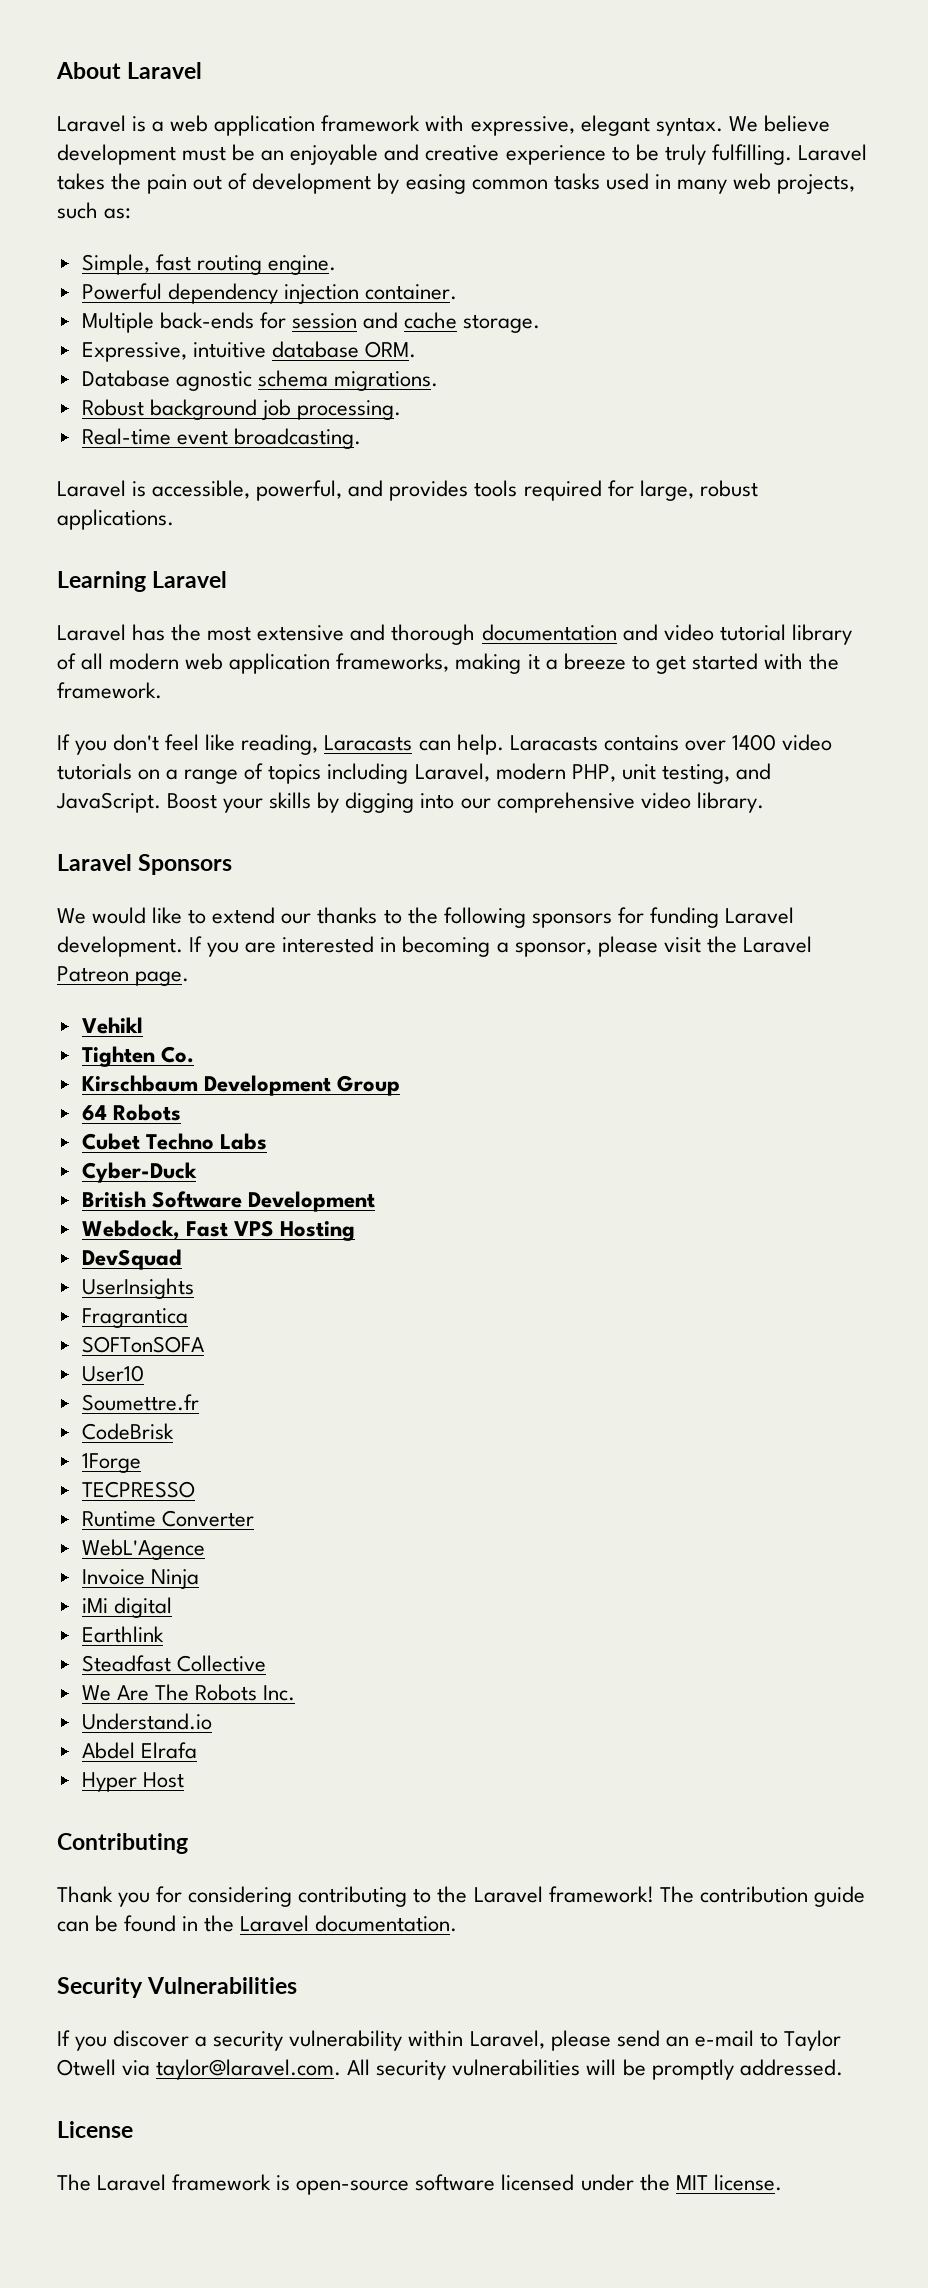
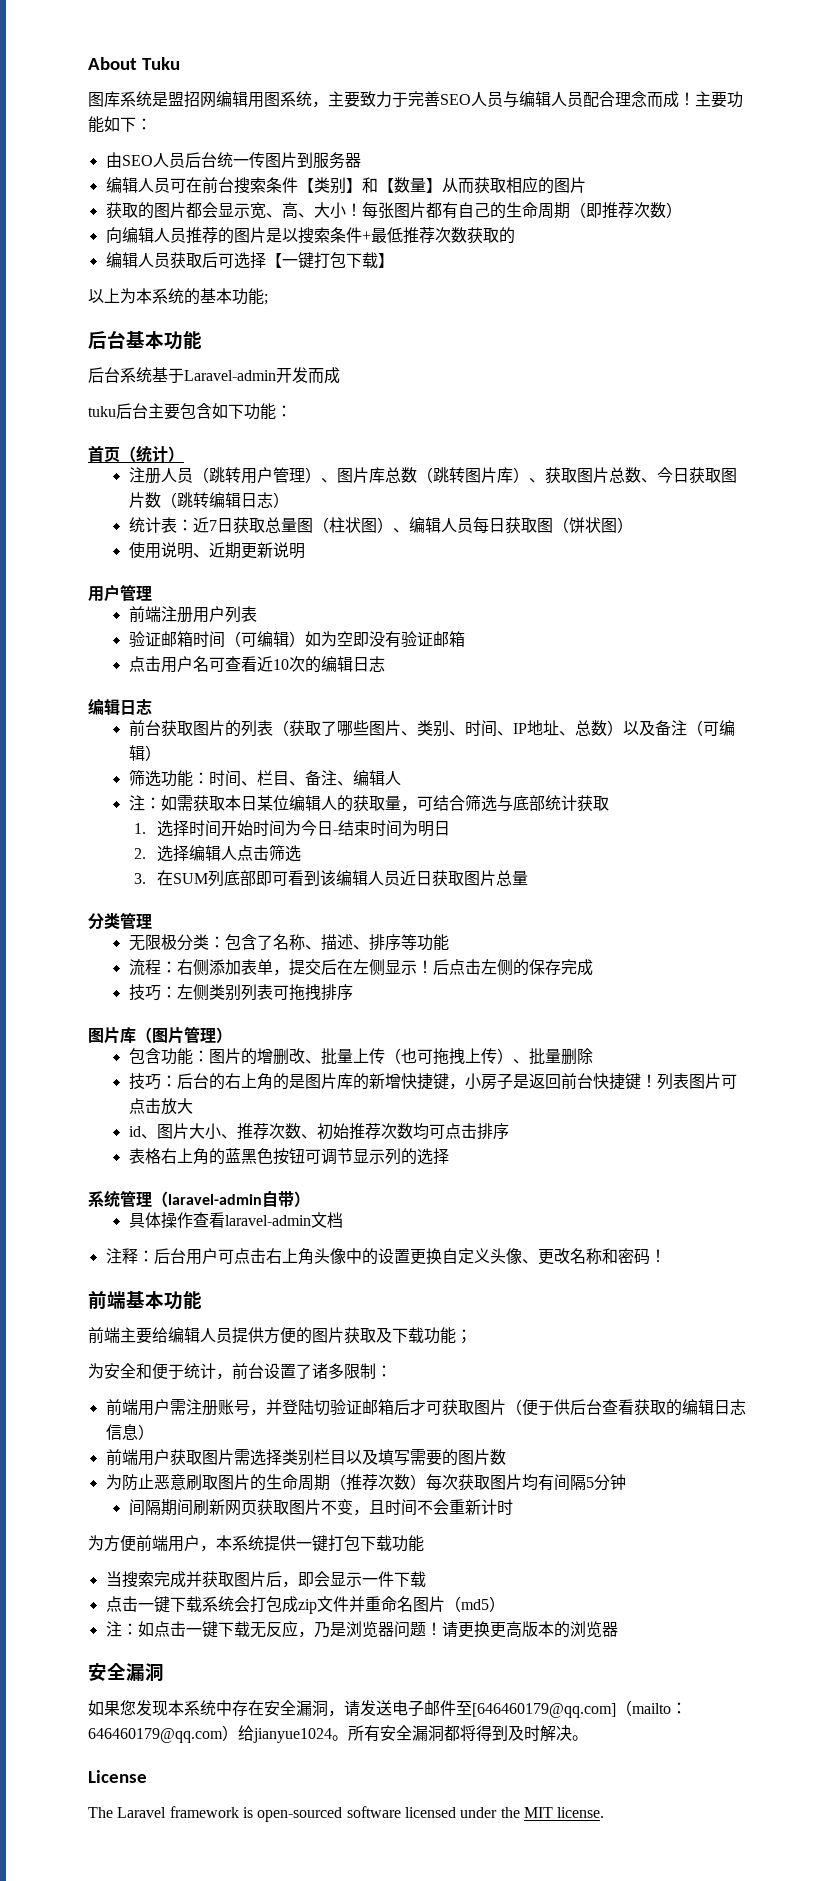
[127,62,203,79] [57,115,830,136] [57,144,867,165] [57,173,856,194] [57,202,132,219] [81,254,336,275] [81,283,457,304] [81,312,541,333] [81,341,416,362] [81,370,438,391] [81,399,401,420] [81,428,361,449] [57,480,758,501] [57,509,174,530] [57,571,228,592] [57,624,852,645] [57,653,840,674] [57,682,162,699] [57,734,832,755] [57,763,771,784] [56,792,764,813] [57,854,233,875] [57,907,794,928] [57,936,812,957] [57,966,190,986] [81,1017,143,1034] [81,1046,194,1067] [81,1075,400,1096] [81,1104,181,1121] [81,1133,267,1150] [81,1162,197,1183] [81,1191,375,1212] [81,1220,355,1241] [81,1249,182,1270] [81,1278,194,1299] [81,1308,188,1328] [81,1336,204,1353] [81,1365,144,1382] [81,1394,199,1411] [81,1423,174,1440] [81,1453,141,1473] [81,1481,195,1498] [81,1510,254,1527] [81,1539,205,1560] [81,1569,199,1589] [81,1597,172,1618] [81,1626,164,1643] [81,1655,266,1672] [81,1684,296,1701] [81,1713,212,1730] [81,1742,197,1759] [81,1772,184,1792] [57,1833,188,1854] [57,1886,865,1907] [57,1915,458,1932] [57,1977,298,1998] [57,2030,841,2051] [57,2059,843,2080] Laravel // Laravel is a web application framework with expressive, elegant syntax. We believe development must be an enjoyable and creative experience to be truly fulfilling. Laravel takes the pain out of development by easing common tasks used in many web projects, such as: // Simple, fast routing engine. // Powerful dependency injection container. // Multiple back-ends for session and cache storage. // Expressive, intuitive database ORM. // Database agnostic schema migrations. // Robust background job processing. // Real-time event broadcasting. // Laravel is accessible, powerful, and provides tools required for large, robust applications. // Learning Laravel // Laravel has the most extensive and thorough documentation and video tutorial library of all modern web application frameworks, making it a breeze to get started with the framework. // If you don't feel like reading, Laracasts can help. Laracasts contains over 1400 video tutorials on a range of topics including Laravel, modern PHP, unit testing, and JavaScript. Boost your skills by digging into our comprehensive video library. // Laravel Sponsors // We would like to extend our thanks to the following sponsors for funding Laravel development. If you are interested in becoming a sponsor, please visit the Laravel Patreon page. // Vehikl // Tighten Co. // Kirschbaum Development Group // 64 Robots // Cubet Techno Labs // Cyber-Duck // British Software Development // Webdock, Fast VPS Hosting // DevSquad // UserInsights // Fragrantica // SOFTonSOFA // User10 // Soumettre.fr // CodeBrisk // 1Forge // TECPRESSO // Runtime Converter // WebL'Agence // Invoice Ninja // iMi digital // Earthlink // Steadfast Collective // We Are The Robots Inc. // Understand.io // Abdel Elrafa // Hyper Host // Contributing // Thank you for considering contributing to the Laravel framework! The contribution guide can be found in the Laravel documentation. // Security Vulnerabilities // If you discover a security vulnerability within Laravel, please send an e-mail to Taylor Otwell via taylor@laravel.com. All security vulnerabilities will be promptly addressed. -> [141,57,180,70] [88,91,743,108] [88,116,152,133] [105,152,361,169] [105,176,586,194] [105,202,682,219] [105,227,515,244] [105,252,394,269] [88,288,268,305] [88,330,202,350] [88,367,340,384] [88,403,292,420] [88,445,184,463] [128,467,737,484] [128,492,289,508] [128,517,633,534] [128,542,305,559] [88,584,152,602] [128,606,257,623] [128,631,465,648] [128,656,385,673] [88,698,152,715] [128,720,735,737] [128,745,161,761] [128,769,401,787] [128,794,609,812] [134,820,451,837] [134,844,302,862] [134,870,529,887] [88,912,152,930] [128,934,449,951] [128,959,593,976] [128,984,353,1001] [88,1026,232,1044] [128,1048,593,1065] [128,1073,737,1090] [128,1098,193,1115] [128,1123,509,1140] [128,1148,449,1165] [88,1190,310,1208] [128,1212,343,1229] [105,1248,666,1265] [88,1290,202,1310] [88,1327,472,1344] [88,1363,392,1380] [105,1399,746,1416] [105,1424,154,1440] [105,1449,506,1466] [105,1474,626,1491] [128,1499,513,1516] [88,1535,424,1552] [105,1571,426,1588] [105,1596,505,1614] [105,1620,618,1638] [88,1663,164,1681] [88,1700,687,1718] [88,1725,588,1743] Tuku // 图库系统是盟招网编辑用图系统，主要致力于完善SEO人员与编辑人员配合理念而成！主要功能如下： // 由SEO人员后台统一传图片到服务器 // 编辑人员可在前台搜索条件【类别】和【数量】从而获取相应的图片 // 获取的图片都会显示宽、高、大小！每张图片都有自己的生命周期（即推荐次数） // 向编辑人员推荐的图片是以搜索条件+最低推荐次数获取的 // 编辑人员获取后可选择【一键打包下载】 // 以上为本系统的基本功能; // 后台基本功能 // 后台系统基于Laravel-admin开发而成 // tuku后台主要包含如下功能： // 首页（统计） // 注册人员（跳转用户管理）、图片库总数（跳转图片库）、获取图片总数、今日获取图片数（跳转编辑日志） // 统计表：近7日获取总量图（柱状图）、编辑人员每日获取图（饼状图） // 使用说明、近期更新说明 // 用户管理 // 前端注册用户列表 // 验证邮箱时间（可编辑）如为空即没有验证邮箱 // 点击用户名可查看近10次的编辑日志 // 编辑日志 // 前台获取图片的列表（获取了哪些图片、类别、时间、IP地址、总数）以及备注（可编辑） // 筛选功能：时间、栏目、备注、编辑人 // 注：如需获取本日某位编辑人的获取量，可结合筛选与底部统计获取 // 1.选择时间开始时间为今日-结束时间为明日 // 2.选择编辑人点击筛选 // 3.在SUM列底部即可看到该编辑人员近日获取图片总量 // 分类管理 // 无限极分类：包含了名称、描述、排序等功能 // 流程：右侧添加表单，提交后在左侧显示！后点击左侧的保存完成 // 技巧：左侧类别列表可拖拽排序 // 图片库（图片管理） // 包含功能：图片的增删改、批量上传（也可拖拽上传）、批量删除 // 技巧：后台的右上角的是图片库的新增快捷键，小房子是返回前台快捷键！列表图片可点击放大 // id、图片大小、推荐次数、初始推荐次数均可点击排序 // 表格右上角的蓝黑色按钮可调节显示列的选择 // 系统管理（laravel-admin自带） // 具体操作查看laravel-admin文档 // 注释：后台用户可点击右上角头像中的设置更换自定义头像、更改名称和密码！ // 前端基本功能 // 前端主要给编辑人员提供方便的图片获取及下载功能； // 为安全和便于统计，前台设置了诸多限制： // 前端用户需注册账号，并登陆切验证邮箱后才可获取图片（便于供后台查看获取的编辑日志信息） // 前端用户获取图片需选择类别栏目以及填写需要的图片数 // 为防止恶意刷取图片的生命周期（推荐次数）每次获取图片均有间隔5分钟 // 间隔期间刷新网页获取图片不变，且时间不会重新计时 // 为方便前端用户，本系统提供一键打包下载功能 // 当搜索完成并获取图片后，即会显示一件下载 // 点击一键下载系统会打包成zip文件并重命名图片（md5） // 注：如点击一键下载无反应，乃是浏览器问题！请更换更高版本的浏览器 // 安全漏洞 // 如果您发现本系统中存在安全漏洞，请发送电子邮件至[646460179@qq.com]（mailto：646460179@qq.com）给jianyue1024。所有安全漏洞都将得到及时解决。
[296,2180,410,2195] open-source -> [257,1807,343,1822] open-sourced

